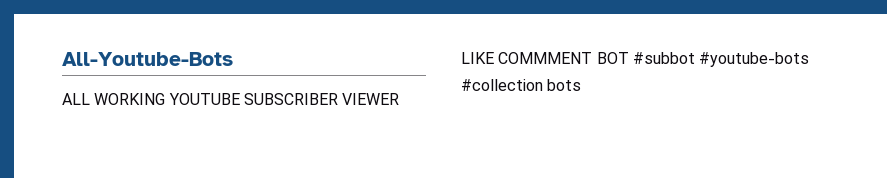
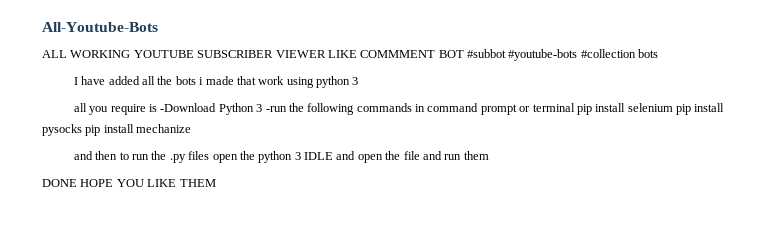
(582, 85) none -> [73,76,359,88] [73,103,725,115] [42,124,192,136] [73,151,489,163] [42,179,216,187] // I have added all the bots i made that work using python 3 // all you require is -Download Python 3 -run the following commands in command prompt or terminal pip install selenium pip install pysocks pip install mechanize // and then to run the .py files open the python 3 IDLE and open the file and run them // DONE HOPE YOU LIKE THEM

